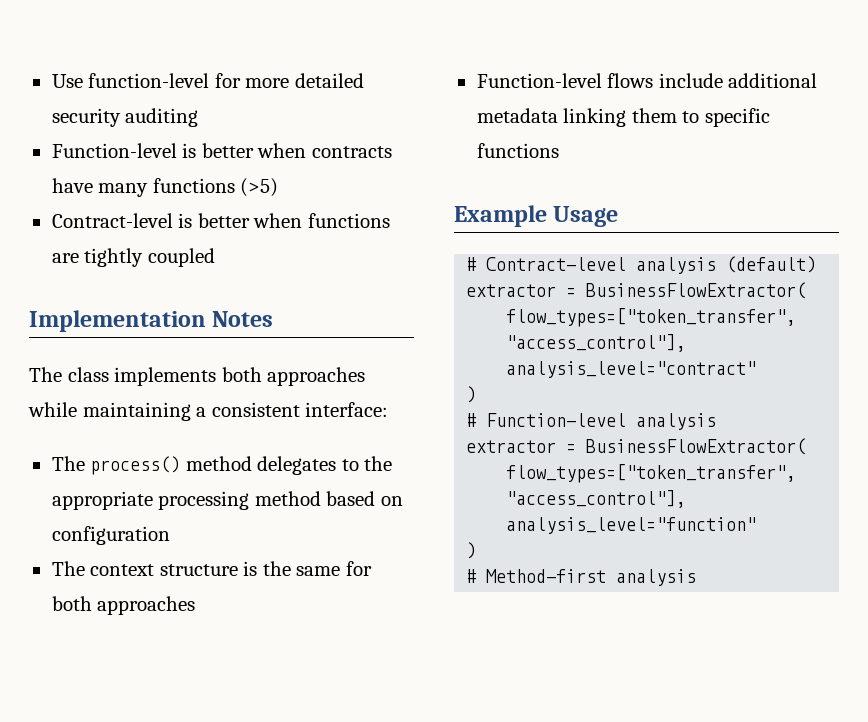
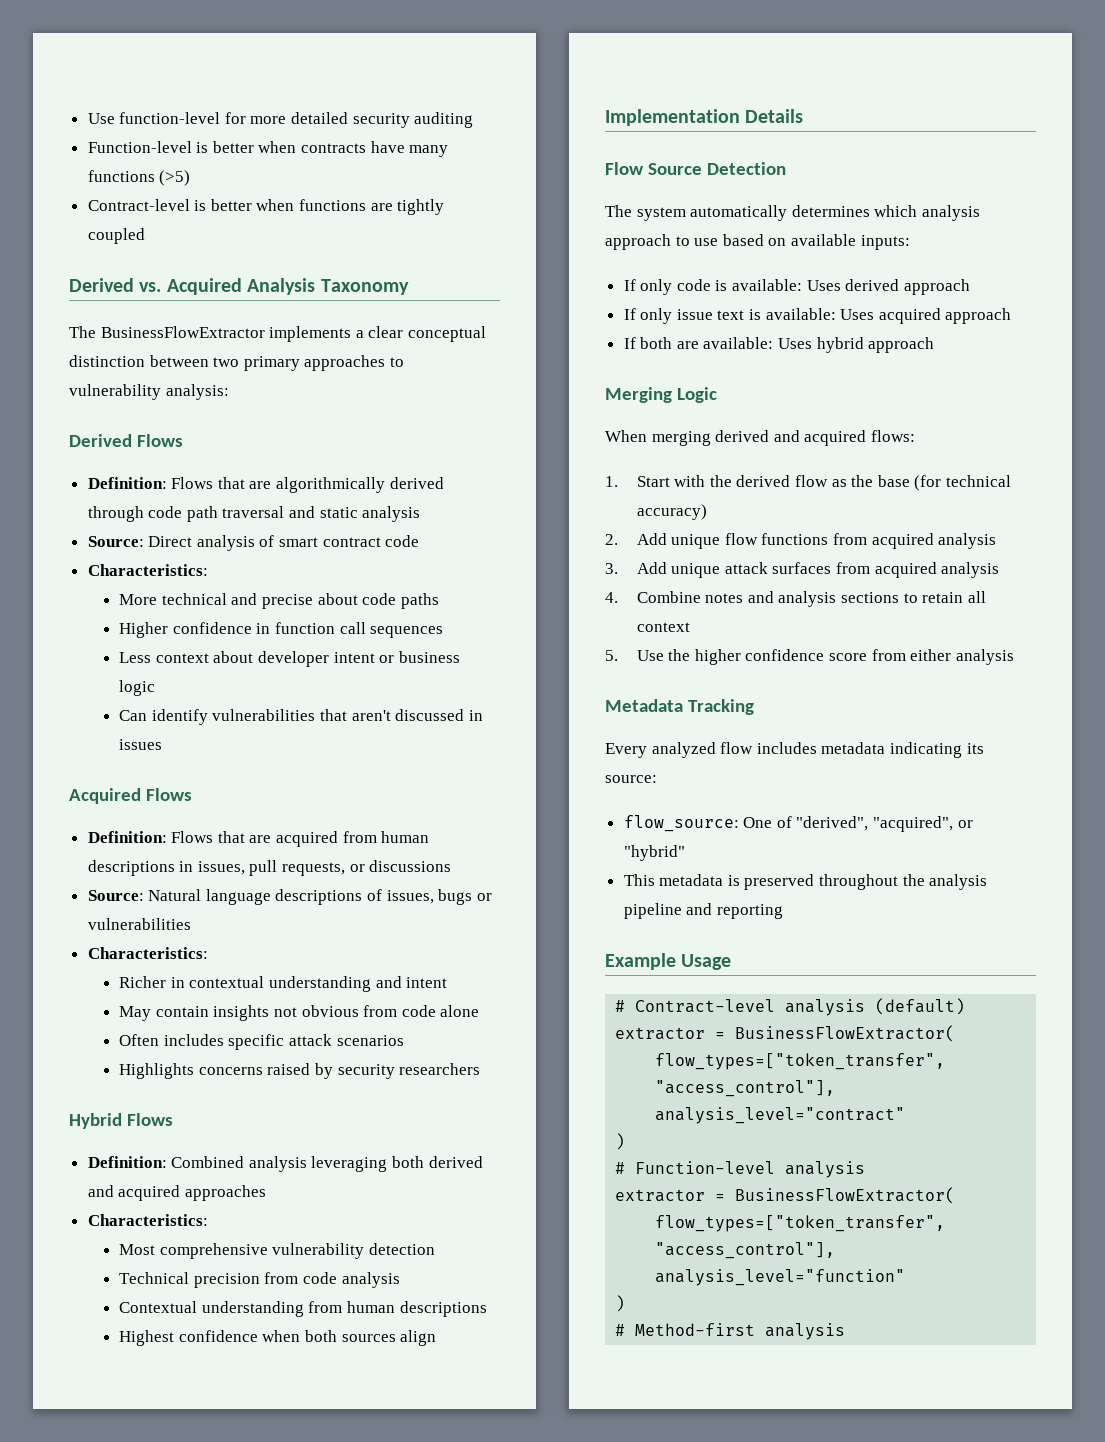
[29,310,274,332] [29,367,366,386] [28,402,389,421] [51,456,393,475] [51,491,403,510] [51,526,170,545] [51,561,372,576] [51,596,196,615] [476,73,818,88] [476,108,770,127] [476,143,559,158] Implementation Notes // The class implements both approaches while maintaining a consistent interface: // The process() method delegates to the appropriate processing method based on configuration // The context structure is the same for both approaches // Function-level flows include additional metadata linking them to specific functions -> [69,278,409,295] [69,326,486,342] [69,355,404,371] [69,384,229,400] [69,434,183,447] [87,477,444,493] [87,506,421,522] [87,535,420,551] [87,564,208,576] [119,593,439,609] [119,622,444,638] [119,651,460,667] [119,680,156,696] [119,709,483,725] [119,739,163,750] [69,788,192,804] [87,831,430,847] [87,860,452,876] [87,889,492,905] [87,918,191,930] [87,947,208,959] [119,976,448,992] [119,1005,480,1021] [119,1034,404,1050] [119,1063,481,1079] [69,1113,173,1129] [87,1156,483,1172] [87,1185,266,1201] [87,1214,208,1226] [119,1243,436,1259] [119,1272,400,1288] [119,1301,487,1317] [119,1330,437,1346] [605,109,804,126] [605,162,786,175] [605,205,980,221] [605,234,910,250] [623,279,970,295] [623,308,1012,324] [623,337,935,353] [605,387,717,403] [605,430,915,446] [605,475,1011,491] [636,504,707,520] [605,533,997,549] [605,562,1000,578] [605,591,986,607] [636,622,690,632] [605,649,1014,665] [605,699,754,715] [605,742,984,758] [605,775,657,783] [623,815,973,832] [623,845,685,861] [623,874,988,890] [623,903,783,919] Derived vs. Acquired Analysis Taxonomy // The BusinessFlowExtractor implements a clear conceptual distinction between two primary approaches to vulnerability analysis: // Derived Flows // Definition: Flows that are algorithmically derived through code path traversal and static analysis // Source: Direct analysis of smart contract code // Characteristics: // More technical and precise about code paths // Higher confidence in function call sequences // Less context about developer intent or business logic // Can identify vulnerabilities that aren't discussed in issues // Acquired Flows // Definition: Flows that are acquired from human descriptions in issues, pull requests, or discussions // Source: Natural language descriptions of issues, bugs or vulnerabilities // Characteristics: // Richer in contextual understanding and intent // May contain insights not obvious from code alone // Often includes specific attack scenarios // Highlights concerns raised by security researchers // Hybrid Flows // Definition: Combined analysis leveraging both derived and acquired approaches // Characteristics: // Most comprehensive vulnerability detection // Technical precision from code analysis // Contextual understanding from human descriptions // Highest confidence when both sources align // Implementation Details // Flow Source Detection // The system automatically determines which analysis approach to use based on available inputs: // If only code is available: Uses derived approach // If only issue text is available: Uses acquired approach // If both are available: Uses hybrid approach // Merging Logic // When merging derived and acquired flows: // 1. Start with the derived flow as the base (for technical accuracy) // 2. Add unique flow functions from acquired analysis // 3. Add unique attack surfaces from acquired analysis // 4. Combine notes and analysis sections to retain all context // 5. Use the higher confidence score from either analysis // Metadata Tracking // Every analyzed flow includes metadata indicating its source: // flow_source: One of "derived", "acquired", or "hybrid" // This metadata is preserved throughout the analysis pipeline and reporting

